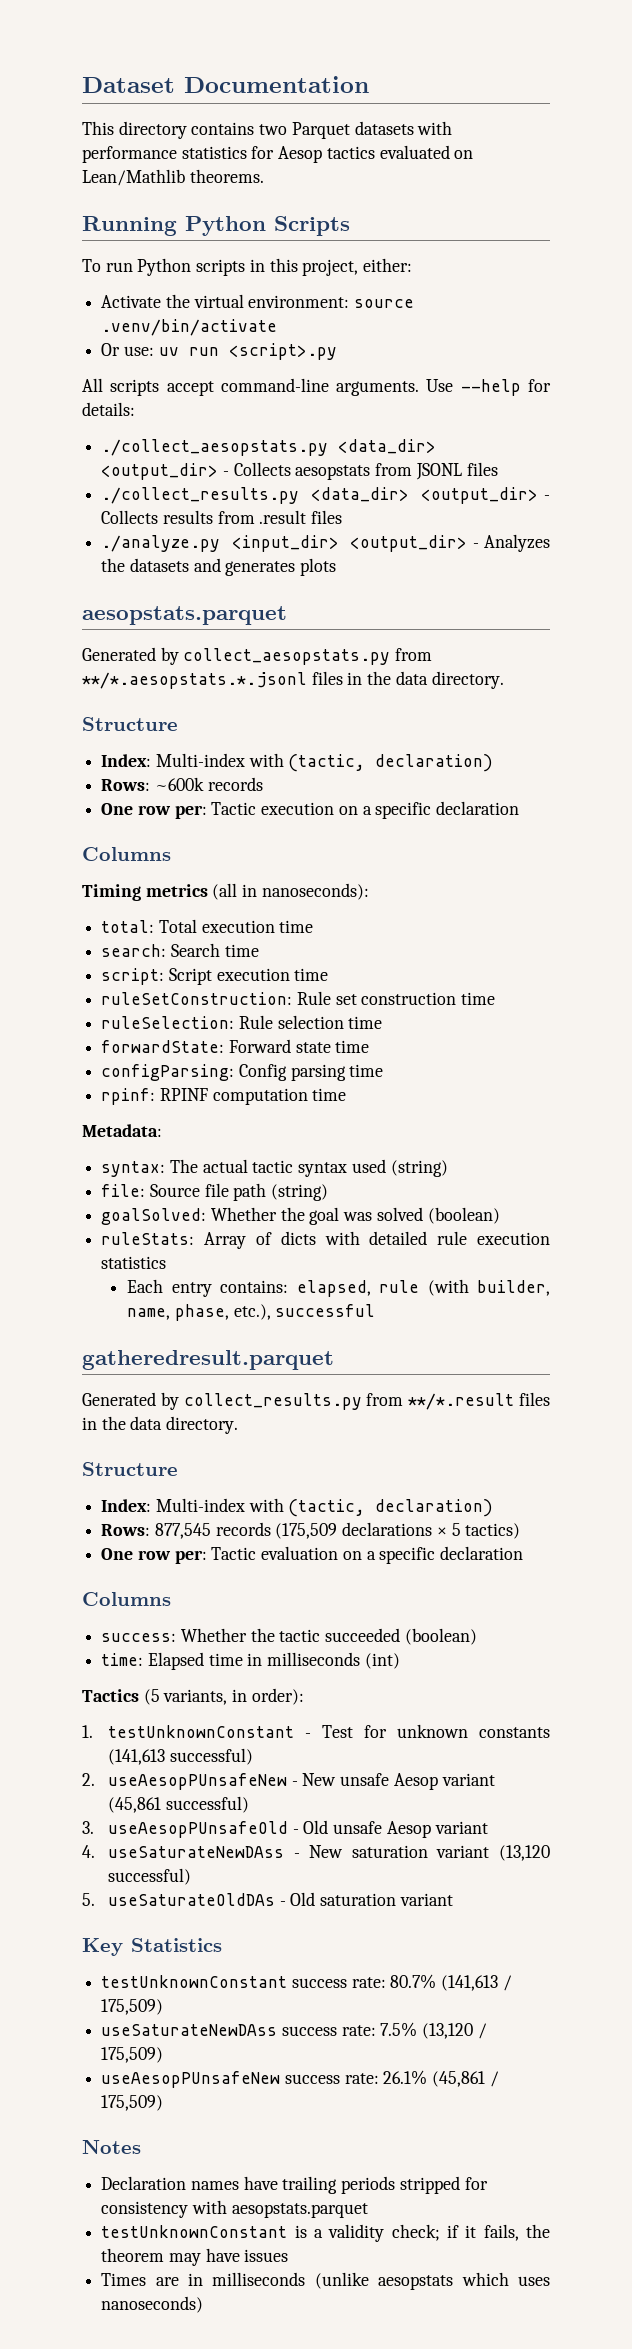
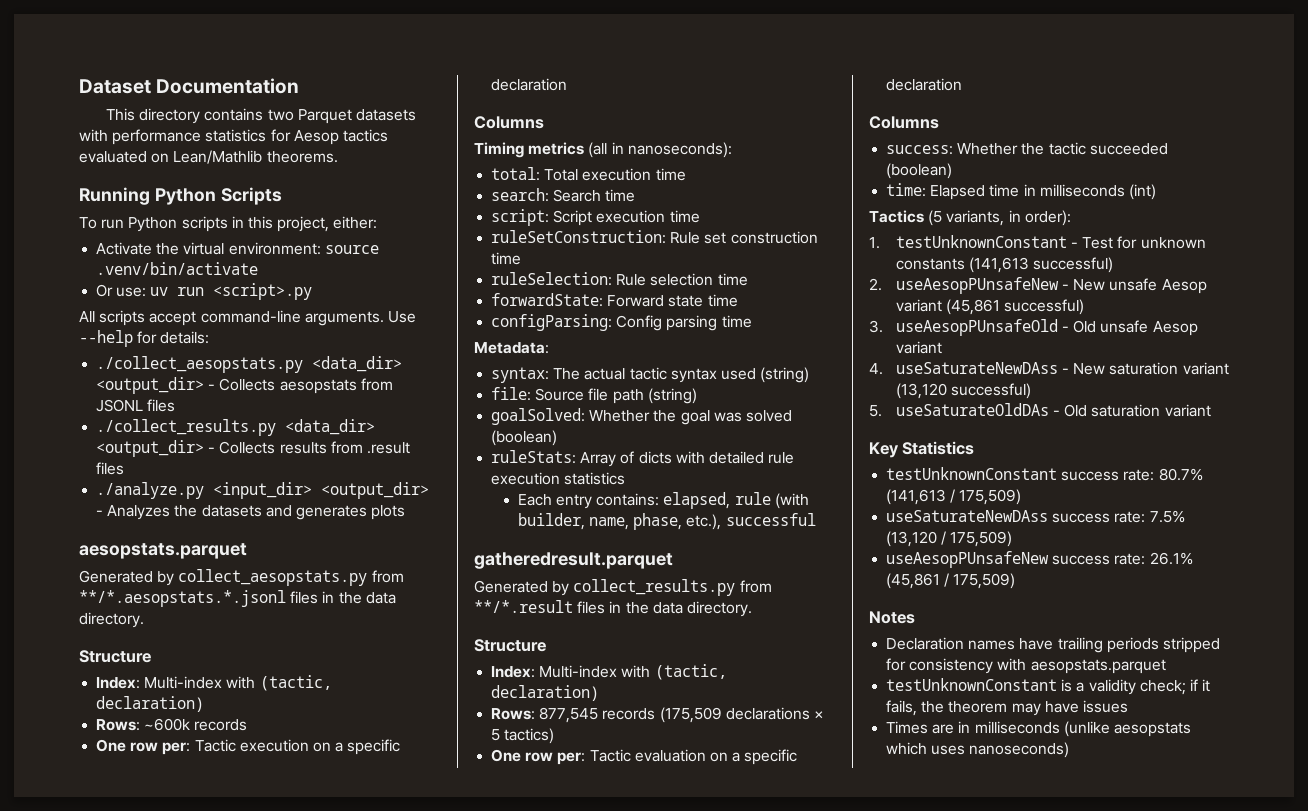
[101,1088,347,1105] // rpinf: RPINF computation time -> (752, 321) none

